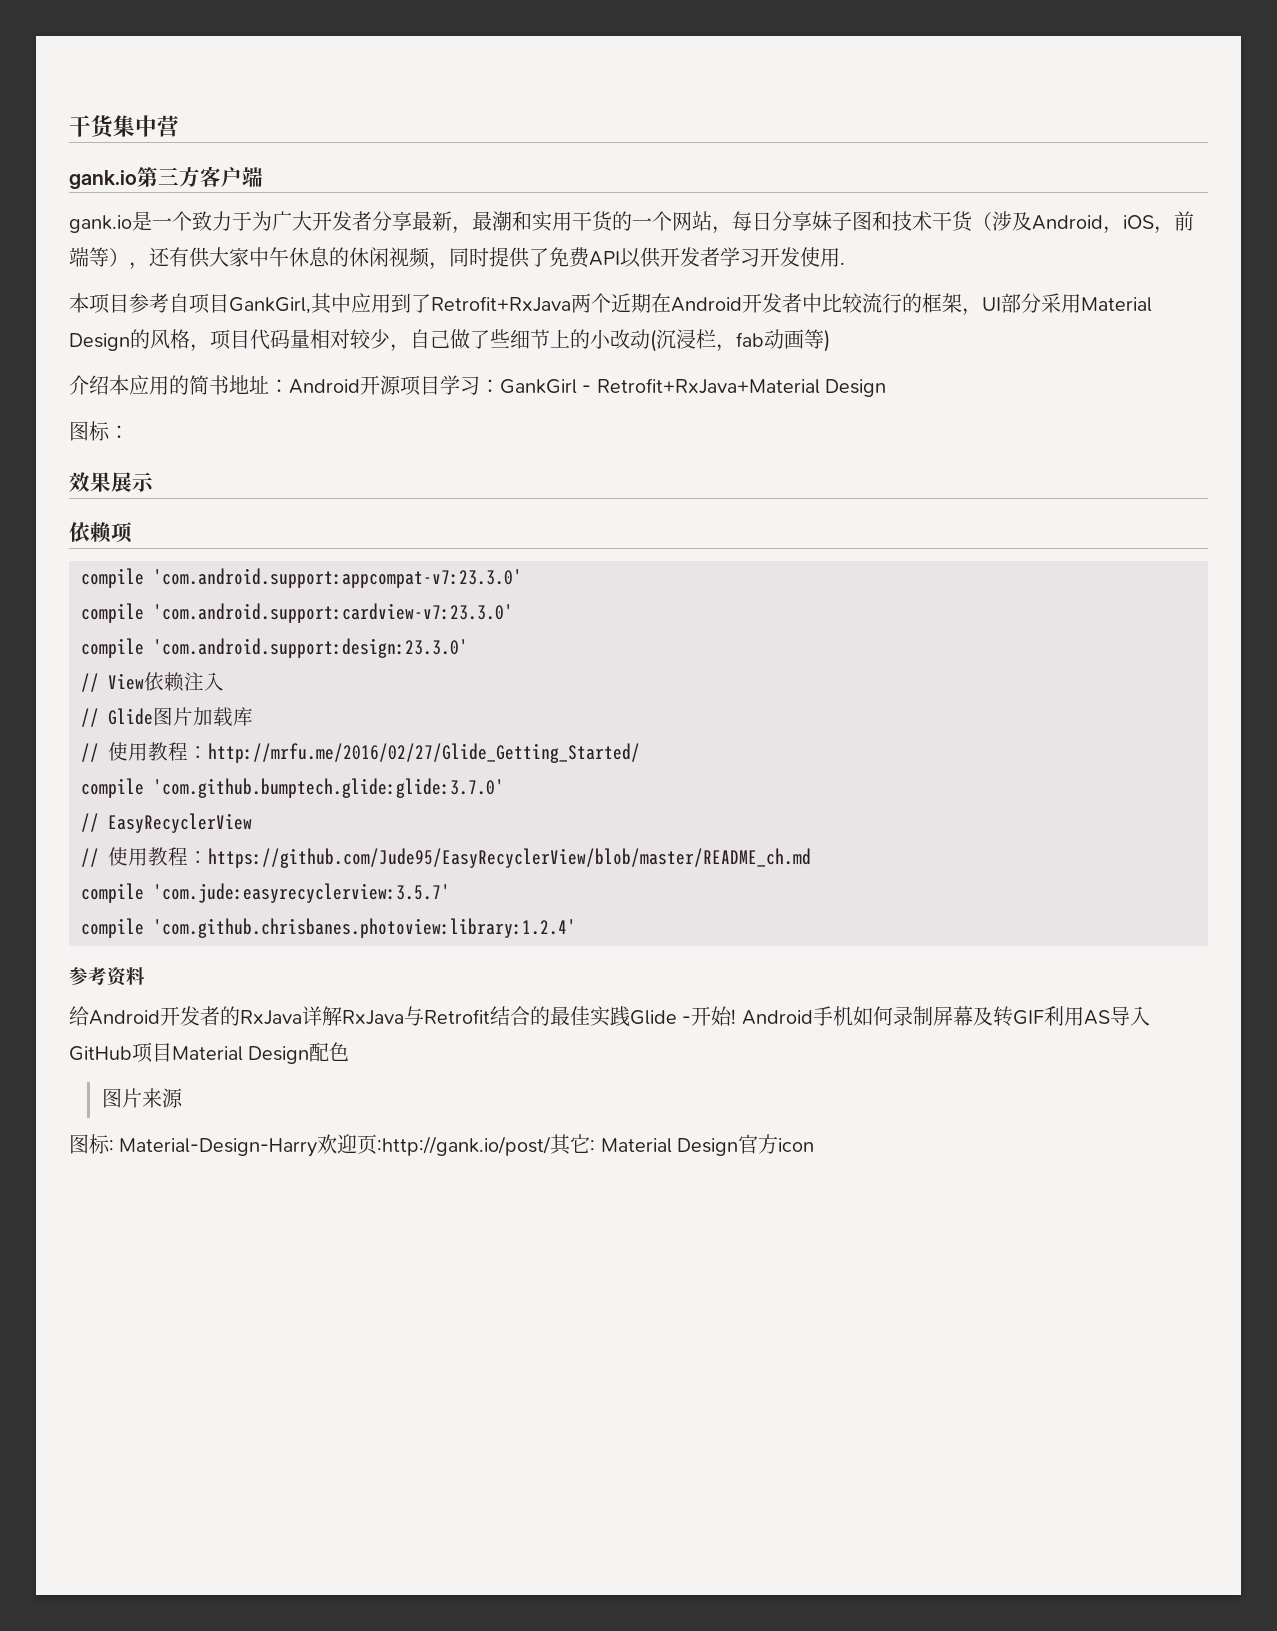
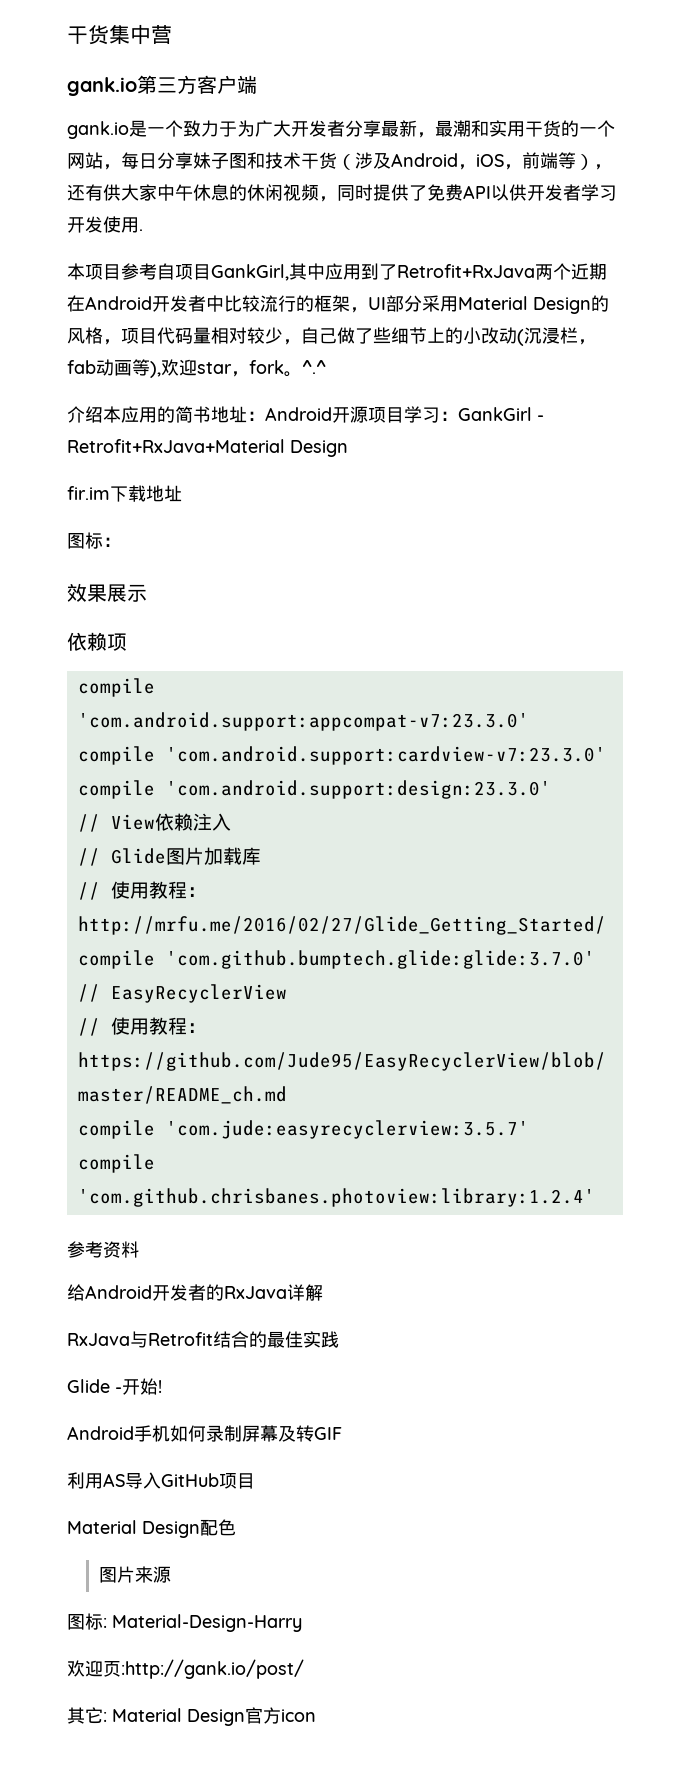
[824,329,830,352] ) -> [150,359,326,378] ),欢迎star，fork。^.^
(887, 388) none -> [67,485,182,502] // fir.im下载地址
(342, 1016) none -> (323, 1292) //
(630, 1016) none -> (339, 1339) //
(737, 1016) none -> (162, 1386) //
(1044, 1017) none -> (342, 1433) //
(172, 1052) none -> (255, 1481) //
(318, 1147) none -> (302, 1623) //
(552, 1146) none -> (304, 1669) //

